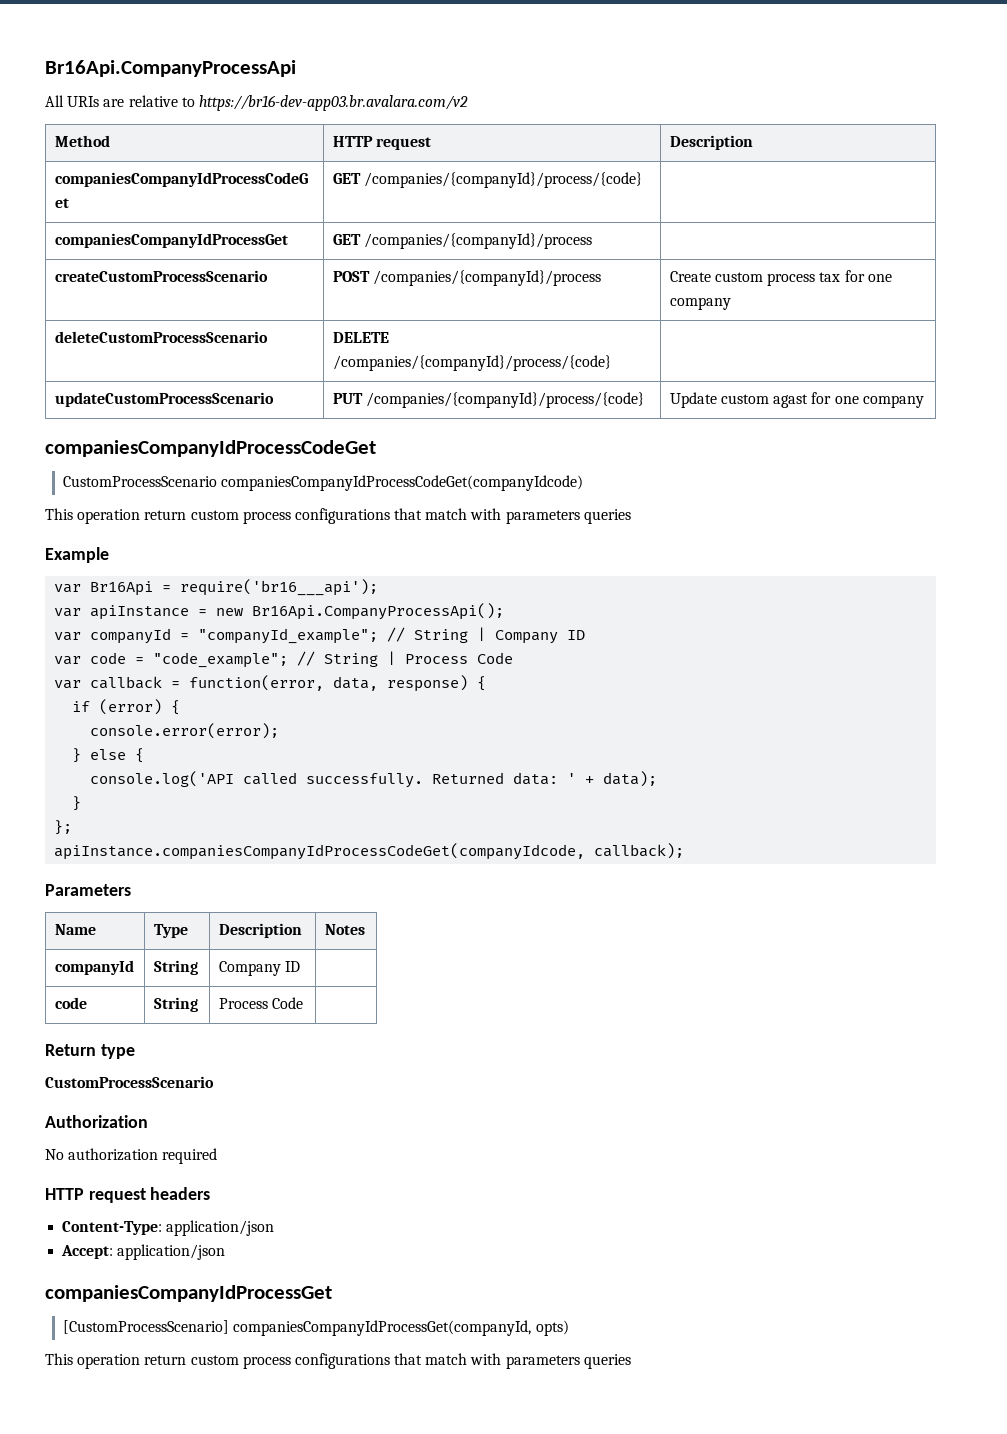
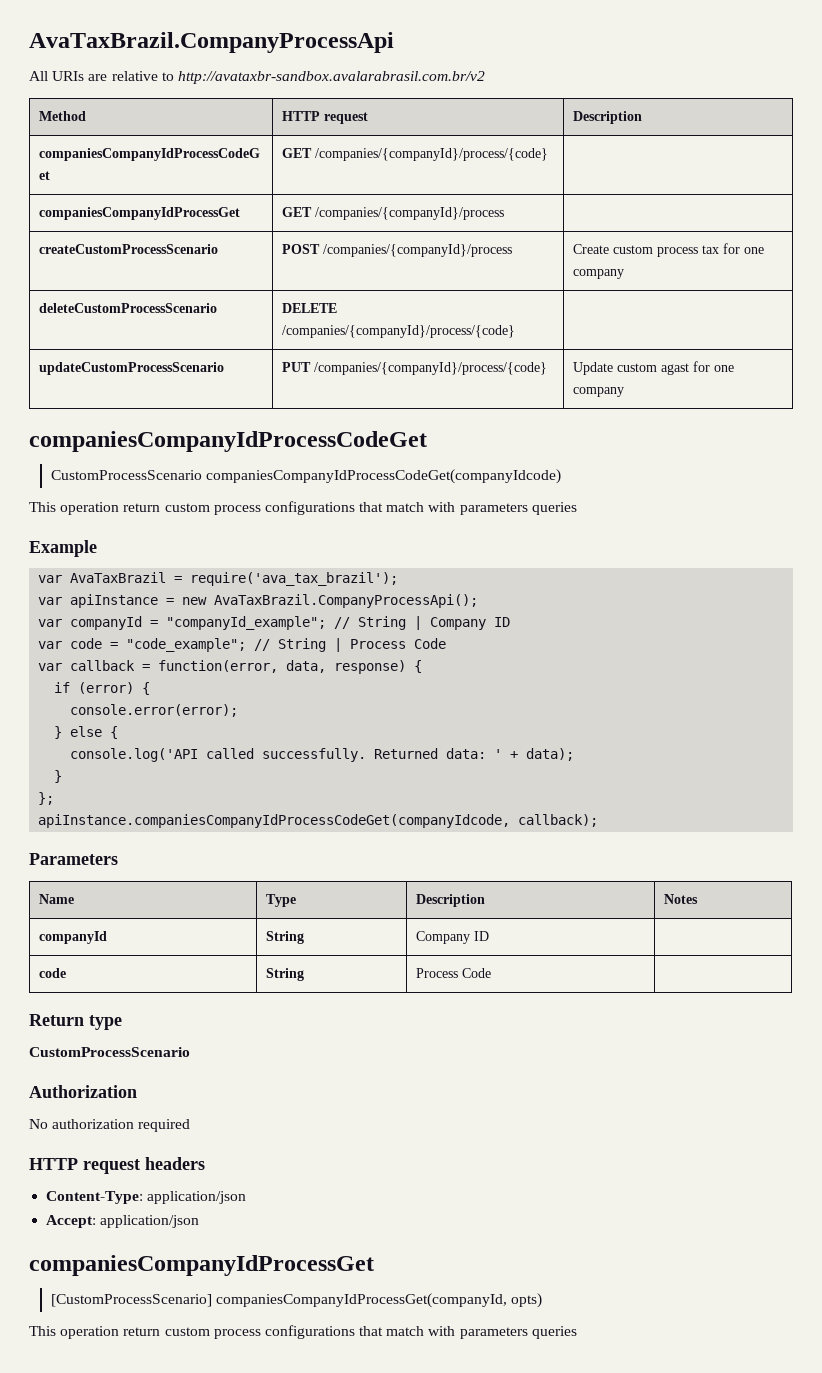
[45,60,296,77] Br16Api.CompanyProcessApi -> [29,32,394,53] AvaTaxBrazil.CompanyProcessApi
[198,95,468,111] https://br16-dev-app03.br.avalara.com/v2 -> [177,71,485,84] http://avataxbr-sandbox.avalarabrasil.com.br/v2
[90,579,379,596] Br16Api = require('br16___api'); -> [70,572,399,586] AvaTaxBrazil = require('ava_tax_brazil');
[252,603,505,620] Br16Api.CompanyProcessApi(); -> [214,594,479,608] AvaTaxBrazil.CompanyProcessApi();

